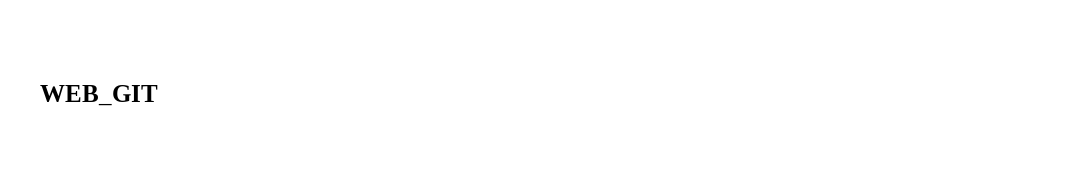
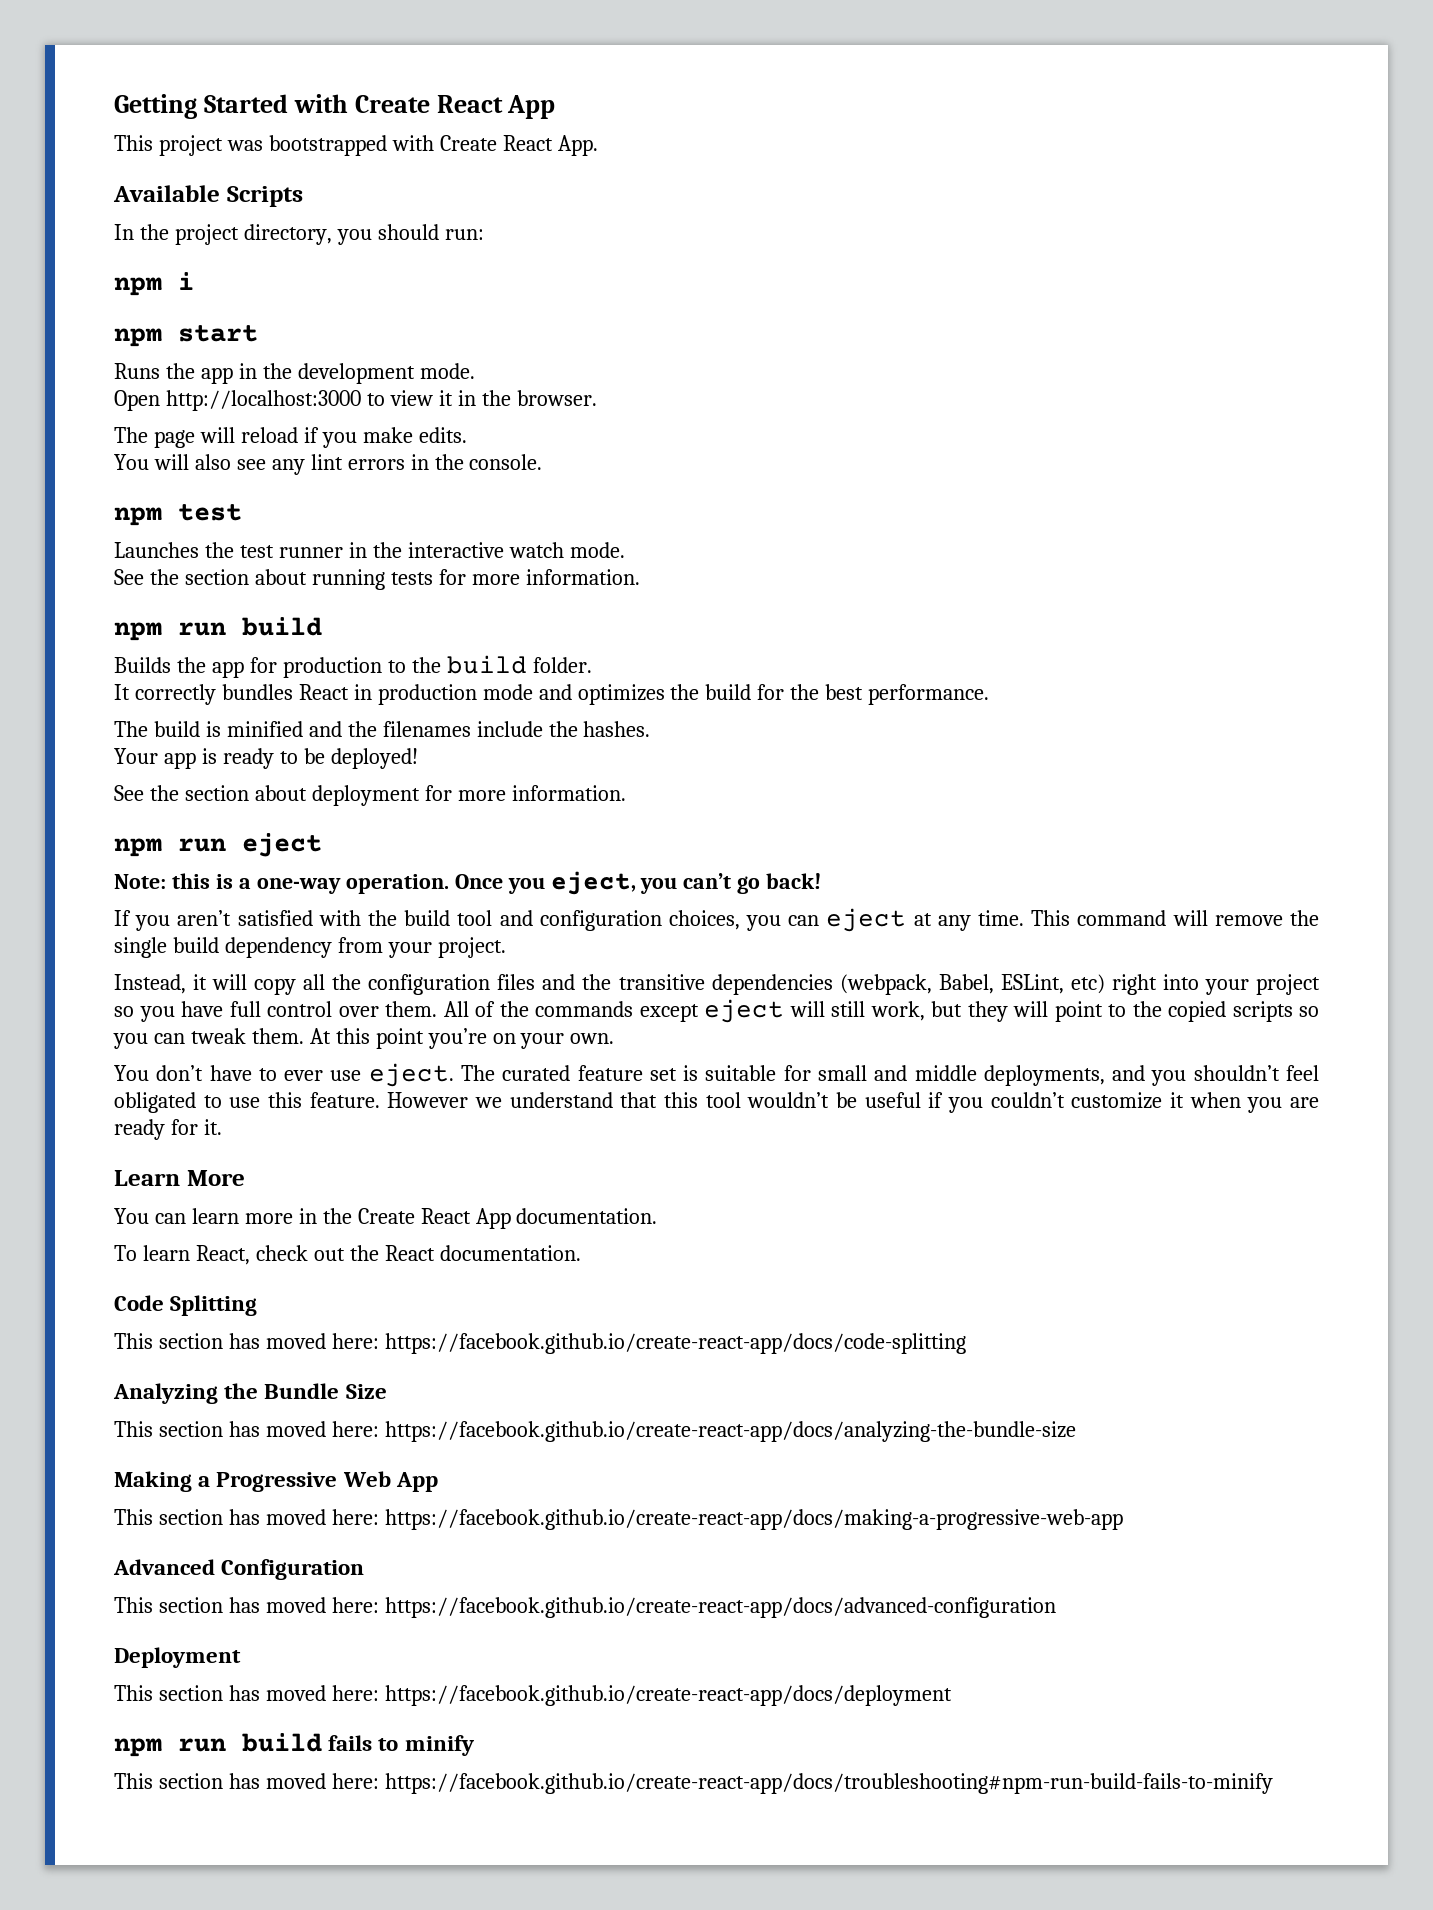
[40,85,158,106] WEB_GIT -> [114,94,556,119] [114,135,598,156] [113,185,303,207] [114,224,484,245] [114,272,194,296] [114,325,258,347] [114,363,475,384] [114,390,597,411] [114,427,467,448] [114,454,543,475] [114,504,242,526] [114,542,625,558] [114,569,640,590] [114,617,322,641] [114,655,592,678] [114,684,990,705] [114,721,651,737] [114,748,418,769] [114,785,626,806] [114,833,322,857] [114,871,822,895] [114,908,1319,932] [114,937,506,958] [114,974,1320,995] [114,999,1319,1023] [113,1028,615,1049] [114,1063,1319,1087] [114,1092,1319,1113] [114,1119,222,1140] [114,1170,245,1186] [114,1208,658,1229] [114,1245,581,1265] [114,1295,258,1316] [114,1333,966,1354] [113,1383,387,1404] [114,1421,1076,1442] [114,1471,438,1492] [114,1509,1123,1530] [113,1559,365,1580] [114,1597,1056,1618] [114,1647,241,1668] [114,1685,952,1706] [114,1733,474,1757] [114,1773,1273,1794] Getting Started with Create React App // This project was bootstrapped with Create React App. // Available Scripts // In the project directory, you should run: // npm i // npm start // Runs the app in the development mode. // Open http://localhost:3000 to view it in the browser. // The page will reload if you make edits. // You will also see any lint errors in the console. // npm test // Launches the test runner in the interactive watch mode. // See the section about running tests for more information. // npm run build // Builds the app for production to the build folder. // It correctly bundles React in production mode and optimizes the build for the best performance. // The build is minified and the filenames include the hashes. // Your app is ready to be deployed! // See the section about deployment for more information. // npm run eject // Note: this is a one-way operation. Once you eject, you can’t go back! // If you aren’t satisfied with the build tool and configuration choices, you can eject at any time. This command will remove the single build dependency from your project. // Instead, it will copy all the configuration files and the transitive dependencies (webpack, Babel, ESLint, etc) right into your project so you have full control over them. All of the commands except eject will still work, but they will point to the copied scripts so you can tweak them. At this point you’re on your own. // You don’t have to ever use eject. The curated feature set is suitable for small and middle deployments, and you shouldn’t feel obligated to use this feature. However we understand that this tool wouldn’t be useful if you couldn’t customize it when you are ready for it. // Learn More // You can learn more in the Create React App documentation. // To learn React, check out the React documentation. // Code Splitting // This section has moved here: https://facebook.github.io/create-react-app/docs/code-splitting // Analyzing the Bundle Size // This section has moved here: https://facebook.github.io/create-react-app/docs/analyzing-the-bundle-size // Making a Progressive Web App // This section has moved here: https://facebook.github.io/create-react-app/docs/making-a-progressive-web-app // Advanced Configuration // This section has moved here: https://facebook.github.io/create-react-app/docs/advanced-configuration // Deployment // This section has moved here: https://facebook.github.io/create-react-app/docs/deployment // npm run build fails to minify // This section has moved here: https://facebook.github.io/create-react-app/docs/troubleshooting#npm-run-build-fails-to-minify

